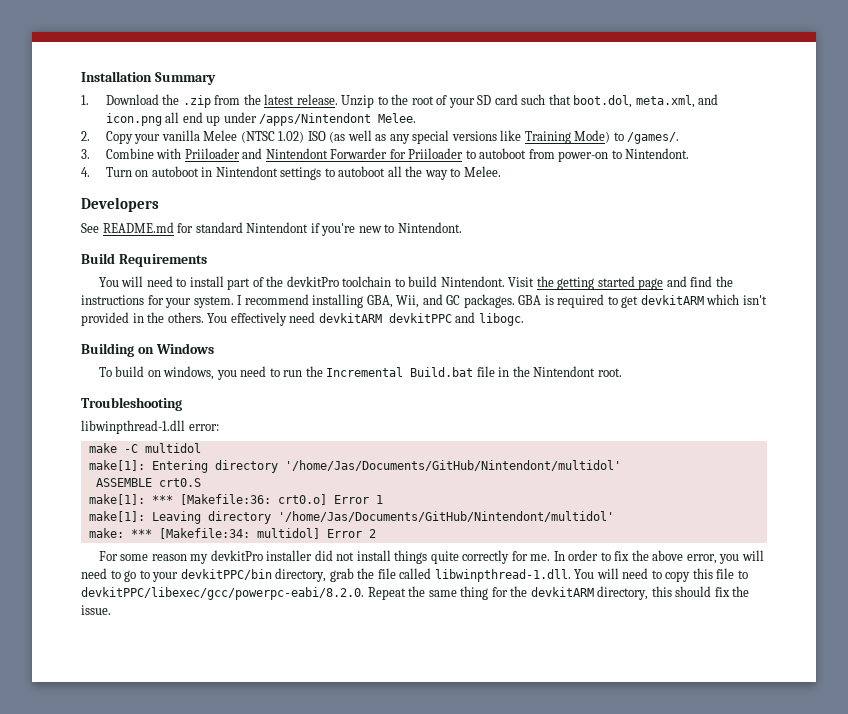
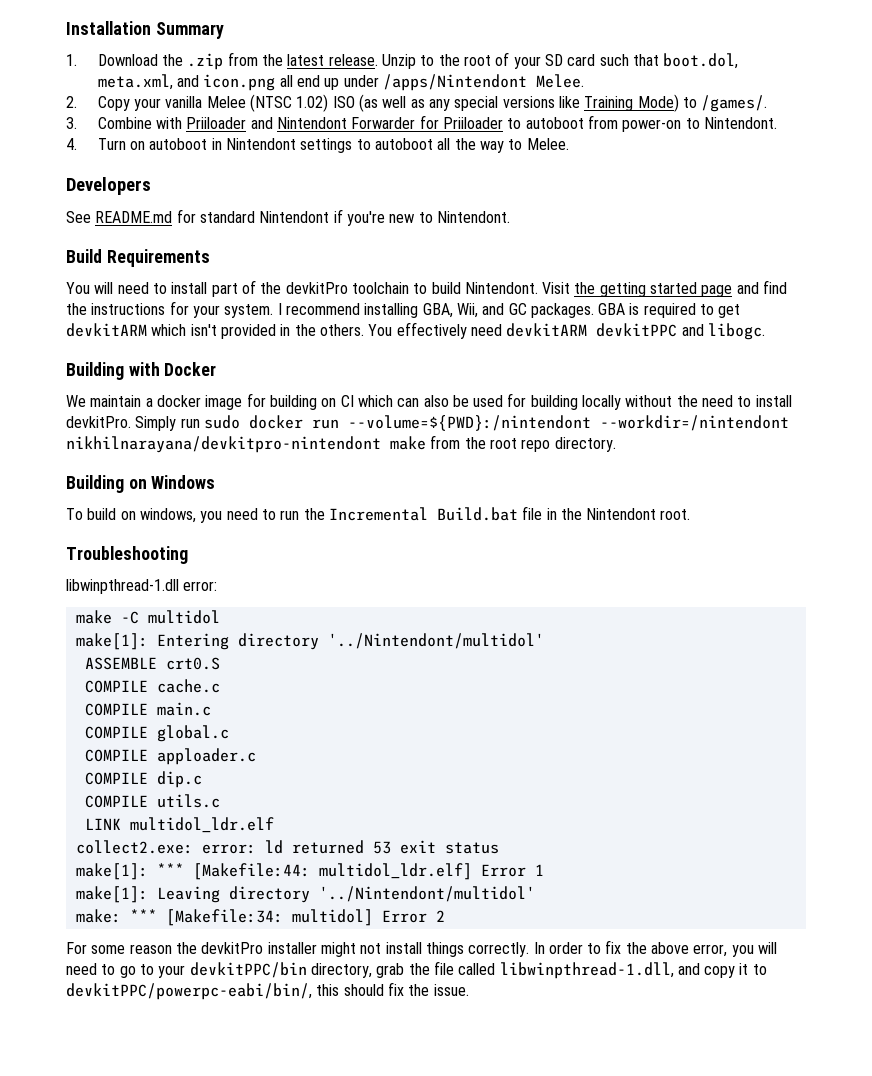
(524, 319) none -> [66,362,217,380] [66,393,792,410] [66,415,789,431] [66,435,616,453] // Building with Docker // We maintain a docker image for building on CI which can also be used for building locally without the need to install devkitPro. Simply run sudo docker run --volume=${PWD}:/nintendont --workdir=/nintendont nikhilnarayana/devkitpro-nintendont make from the root repo directory.
[284,460,621,471] '/home/Jas/Documents/GitHub/Nintendont/multidol' -> [327,633,544,649] '../Nintendont/multidol'
(201, 482) none -> [84,679,220,693] [84,702,211,716] [84,725,229,742] [84,748,256,765] [84,771,202,788] [84,794,220,808] [84,817,274,833] [75,840,499,854] // COMPILE cache.c // COMPILE main.c // COMPILE global.c // COMPILE apploader.c // COMPILE dip.c // COMPILE utils.c // LINK multidol_ldr.elf // collect2.exe: error: ld returned 53 exit status
[179,494,327,505] [Makefile:36: crt0.o] -> [192,863,472,880] [Makefile:44: multidol_ldr.elf]
[277,511,614,522] '/home/Jas/Documents/GitHub/Nintendont/multidol' -> [318,886,535,902] '../Nintendont/multidol'
[190,554,209,564] my -> [175,942,197,954] the
[314,550,333,561] did -> [320,942,356,957] might
[430,550,551,564] quite correctly for me. -> [468,942,530,957] correctly.
[434,568,748,582] [81,586,649,600] libwinpthread-1.dll. You will need to copy this file to devkitPPC/libexec/gcc/powerpc-eabi/8.2.0. Repeat the same thing for the devkitARM directory, -> [499,962,767,979] [66,983,312,1000] libwinpthread-1.dll, and copy it to devkitPPC/powerpc-eabi/bin/,

